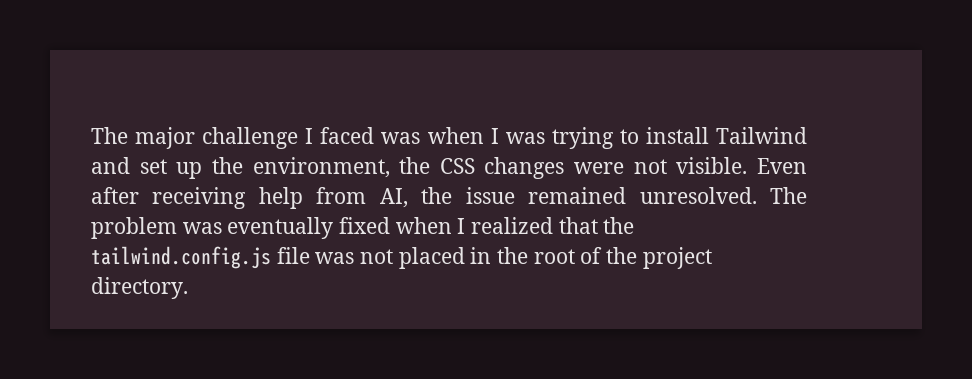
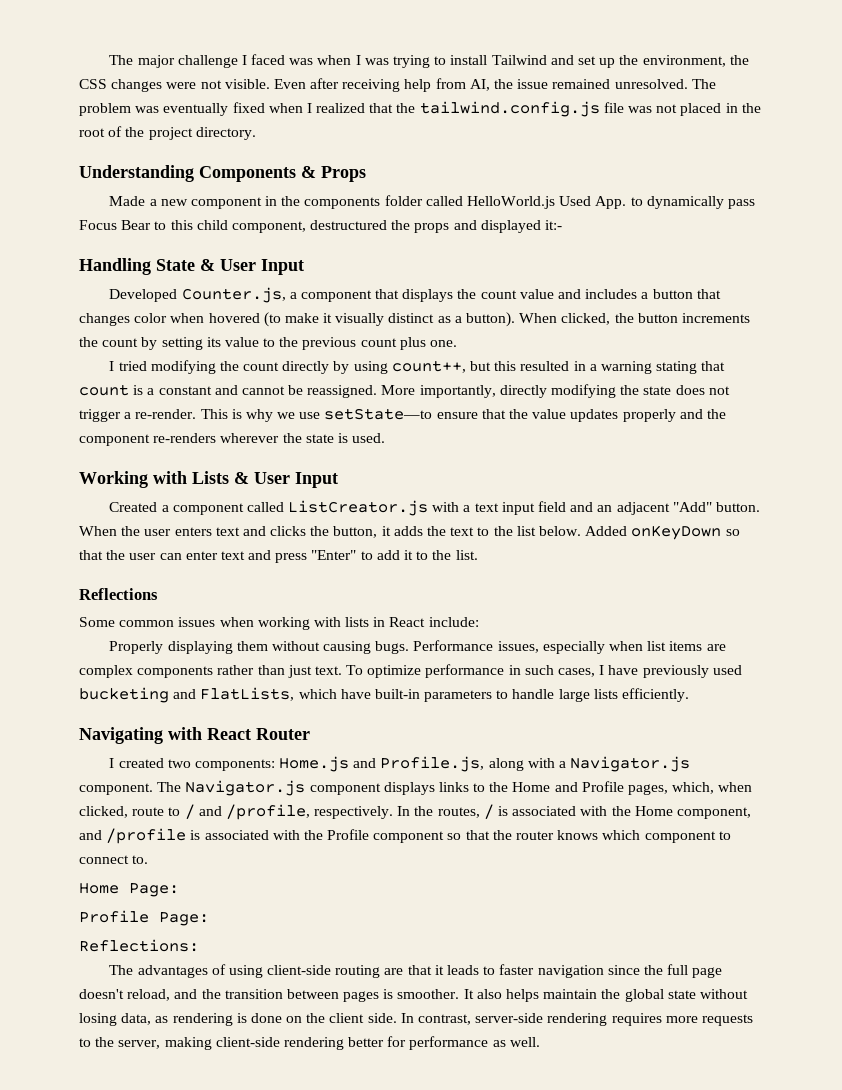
(188, 288) none -> [79,165,366,182] [109,195,755,209] [79,220,563,233] [79,258,304,275] [109,287,721,303] [79,312,750,327] [79,337,458,350] [109,360,726,374] [79,384,730,398] [79,408,726,422] [79,433,386,446] [79,471,338,488] [109,500,760,516] [79,525,740,540] [79,550,478,563] [79,588,158,600] [79,617,479,630] [109,640,726,654] [79,664,742,678] [79,687,690,703] [79,727,310,744] [109,756,691,772] [79,780,753,796] [79,804,751,820] [79,828,731,844] [79,855,149,864] [79,883,179,897] [79,910,209,926] [79,939,199,952] [109,964,723,978] [79,989,748,1002] [79,1013,753,1026] [79,1036,540,1050] // Understanding Components & Props // Made a new component in the components folder called HelloWorld.js Used App. to dynamically pass Focus Bear to this child component, destructured the props and displayed it:- // Handling State & User Input // Developed Counter.js, a component that displays the count value and includes a button that changes color when hovered (to make it visually distinct as a button). When clicked, the button increments the count by setting its value to the previous count plus one. // I tried modifying the count directly by using count++, but this resulted in a warning stating that count is a constant and cannot be reassigned. More importantly, directly modifying the state does not trigger a re-render. This is why we use setState—to ensure that the value updates properly and the component re-renders wherever the state is used. // Working with Lists & User Input // Created a component called ListCreator.js with a text input field and an adjacent "Add" button. When the user enters text and clicks the button, it adds the text to the list below. Added onKeyDown so that the user can enter text and press "Enter" to add it to the list. // Reflections // Some common issues when working with lists in React include: // Properly displaying them without causing bugs. Performance issues, especially when list items are complex components rather than just text. To optimize performance in such cases, I have previously used bucketing and FlatLists, which have built-in parameters to handle large lists efficiently. // Navigating with React Router // I created two components: Home.js and Profile.js, along with a Navigator.js component. The Navigator.js component displays links to the Home and Profile pages, which, when clicked, route to / and /profile, respectively. In the routes, / is associated with the Home component, and /profile is associated with the Profile component so that the router knows which component to connect to. // Home Page: // Profile Page: // Reflections: // The advantages of using client-side routing are that it leads to faster navigation since the full page doesn't reload, and the transition between pages is smoother. It also helps maintain the global state without losing data, as rendering is done on the client side. In contrast, server-side rendering requires more requests to the server, making client-side rendering better for performance as well.

